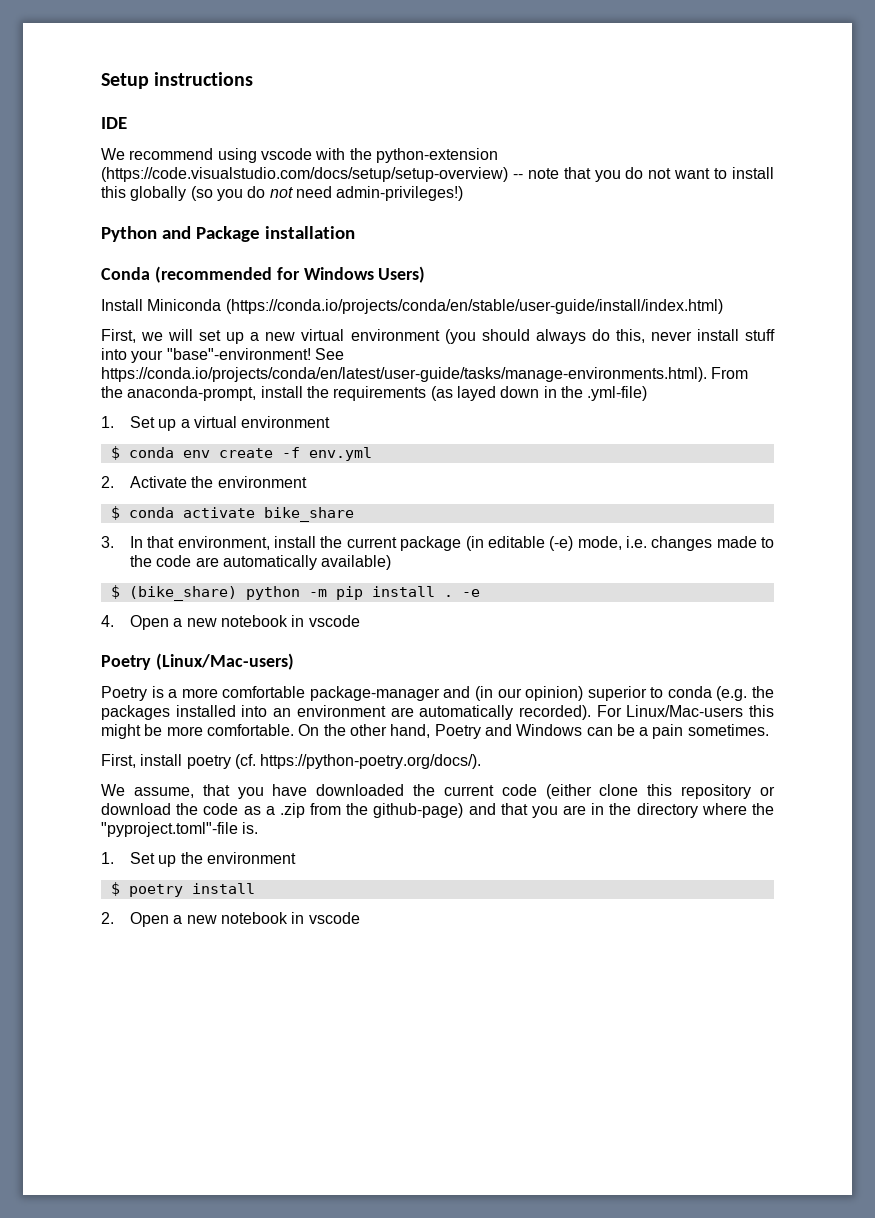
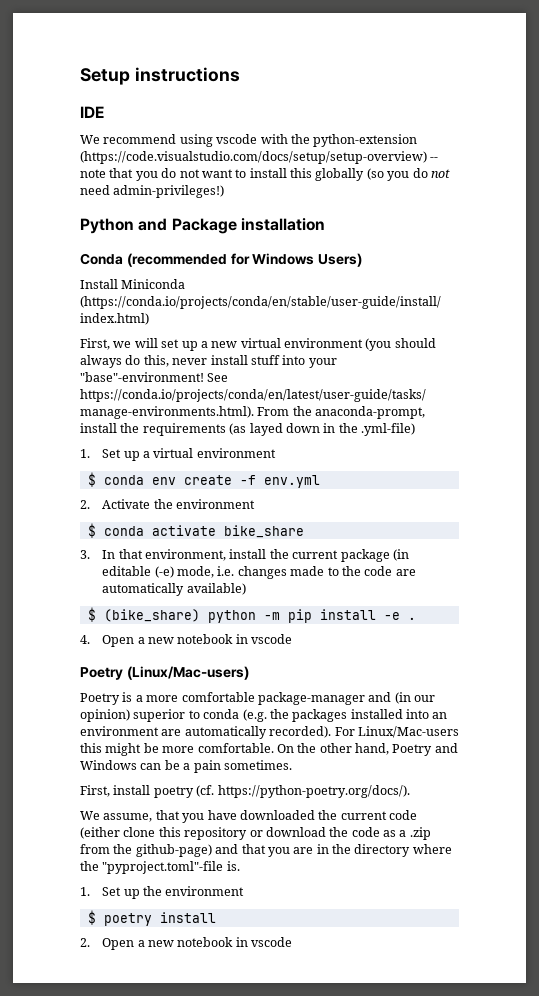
(435, 591) none -> [383,612,400,620] -e
[461,589,480,597] -e -> (416, 618) none

